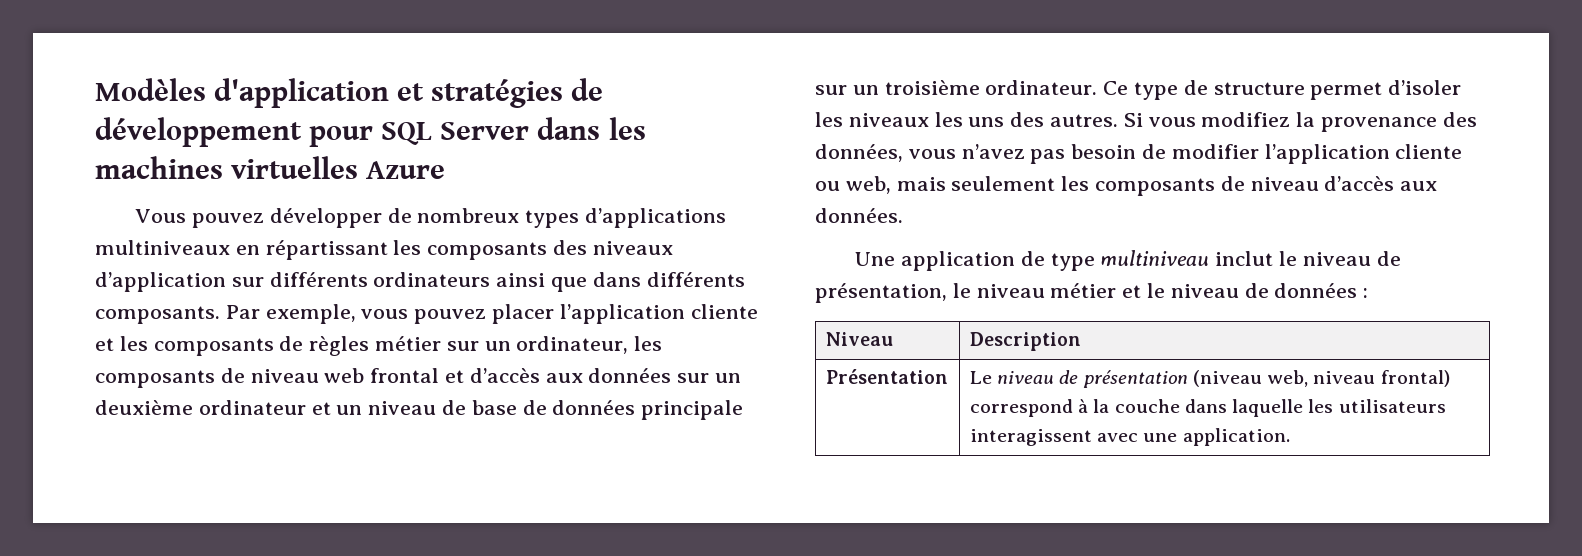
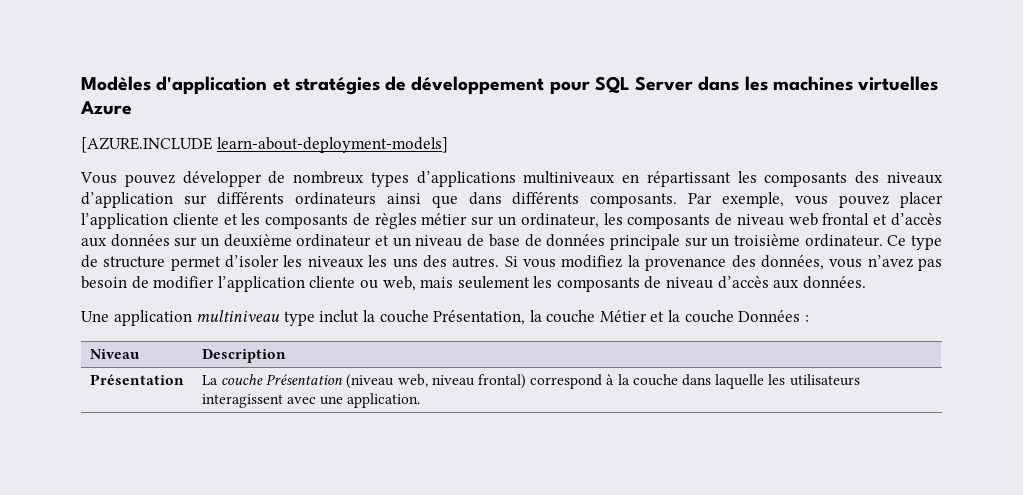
(446, 170) none -> [81,137,448,153] // [AZURE.INCLUDE learn-about-deployment-models]
[1020,250,1401,271] [815,283,1358,303] de type multiniveau inclut le niveau de présentation, le niveau métier et le niveau de données -> [196,310,801,326] multiniveau type inclut la couche Présentation, la couche Métier et la couche Données
[969,370,1188,388] Le niveau de présentation -> [201,374,344,385] La couche Présentation

